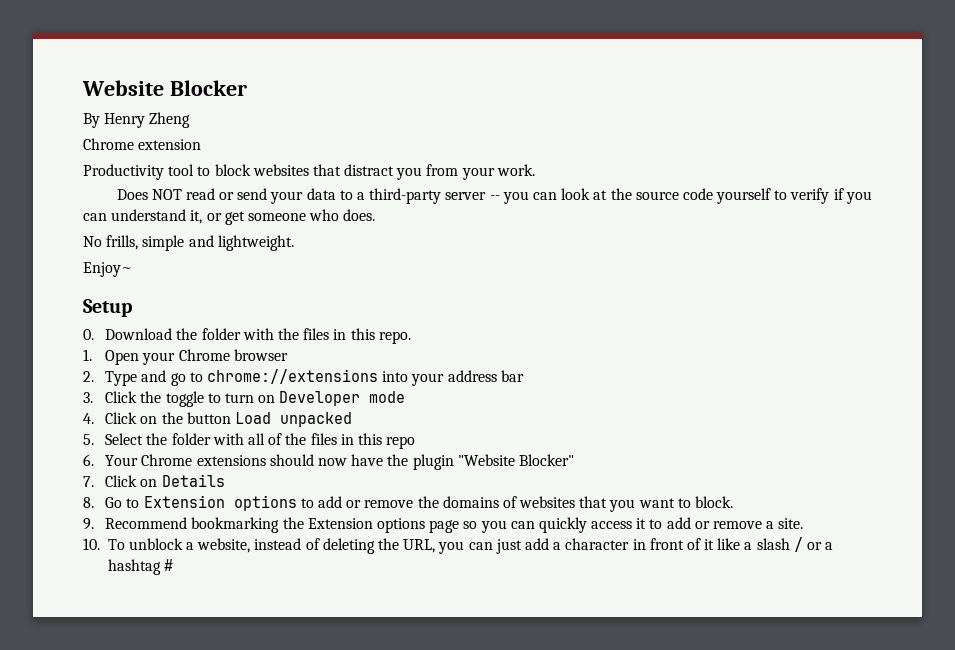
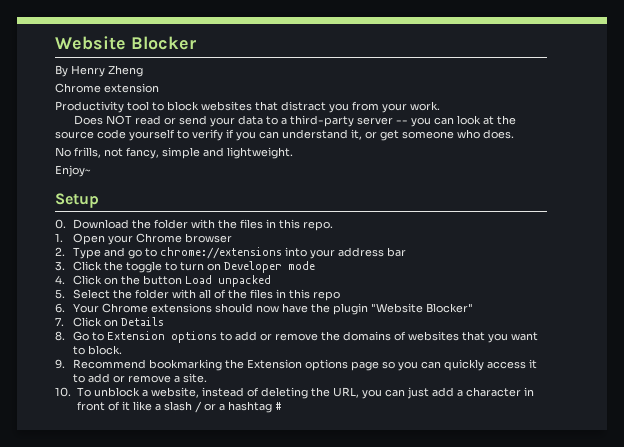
(139, 242) none -> [104,147,159,159] not fancy,

